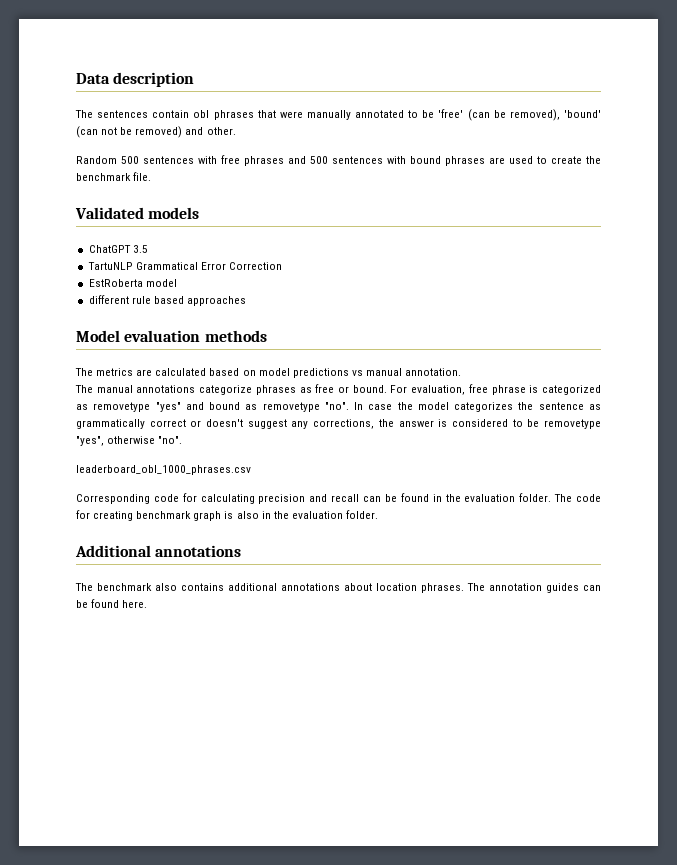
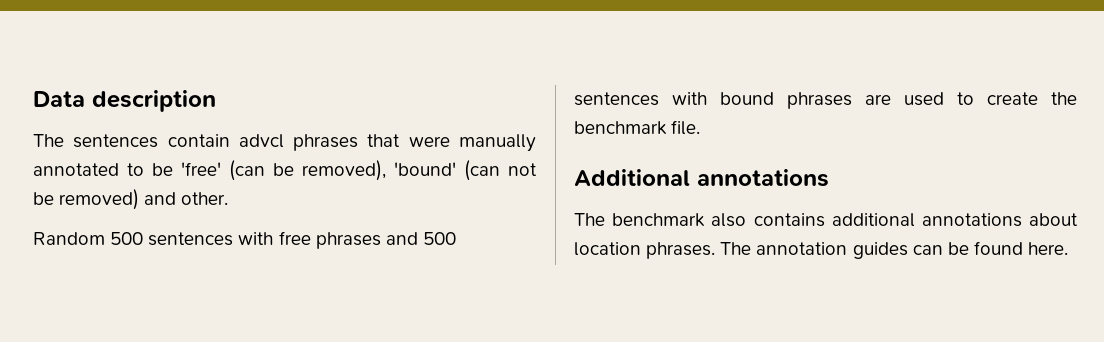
[193,110,210,118] obl -> [238,134,284,148] advcl
[75,207,200,219] [88,245,148,253] [87,262,282,270] [88,279,177,287] [88,295,246,306] [76,330,267,342] [75,368,462,378] [75,384,601,395] [76,402,601,412] [76,419,601,429] [76,436,183,446] [76,465,251,475] [76,493,601,504] [76,510,378,521] // Validated models // ChatGPT 3.5 // TartuNLP Grammatical Error Correction // EstRoberta model // different rule based approaches // Model evaluation methods // The metrics are calculated based on model predictions vs manual annotation. // The manual annotations categorize phrases as free or bound. For evaluation, free phrase is categorized as removetype "yes" and bound as removetype "no". In case the model categorizes the sentence as grammatically correct or doesn't suggest any corrections, the answer is considered to be removetype "yes", otherwise "no". // leaderboard_obl_1000_phrases.csv // Corresponding code for calculating precision and recall can be found in the evaluation folder. The code for creating benchmark graph is also in the evaluation folder. -> (701, 127) none

